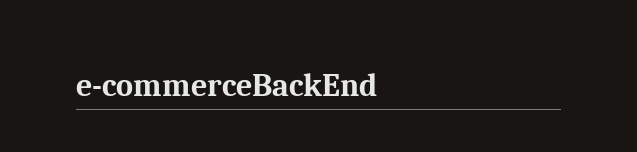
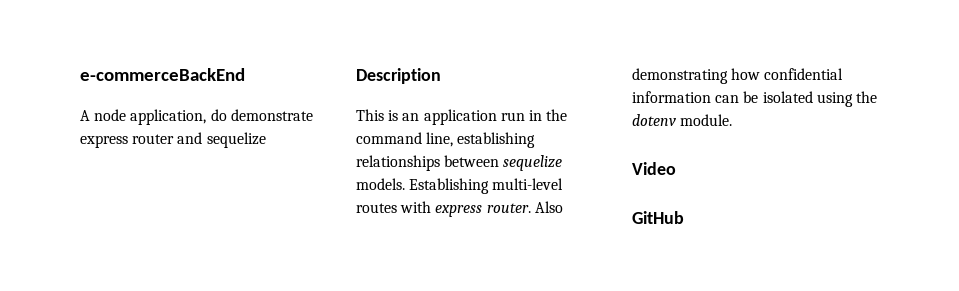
(377, 84) none -> [80,109,313,125] [80,132,266,148] [356,68,441,84] [356,109,568,125] [356,132,536,148] [356,155,563,171] [356,178,564,194] [356,201,563,217] [632,68,844,84] [632,91,877,107] [632,114,733,126] [632,162,676,175] [632,211,684,224] // A node application, do demonstrate express router and sequelize // Description // This is an application run in the command line, establishing relationships between sequelize models. Establishing multi-level routes with express router. Also demonstrating how confidential information can be isolated using the dotenv module. // Video // GitHub

